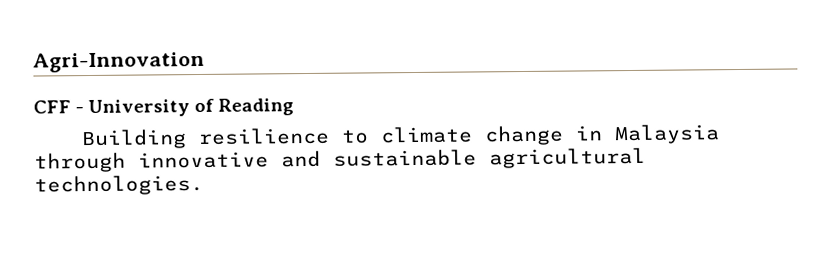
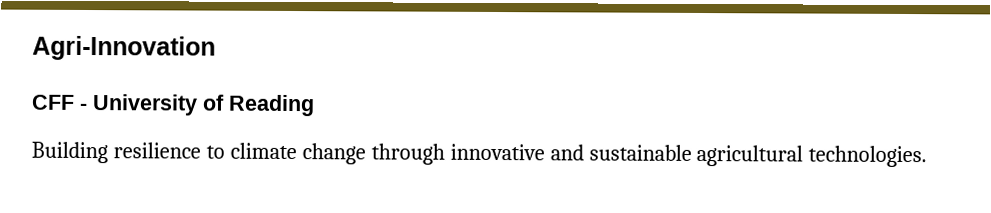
[574,124,720,145] in Malaysia -> (366, 154) none

